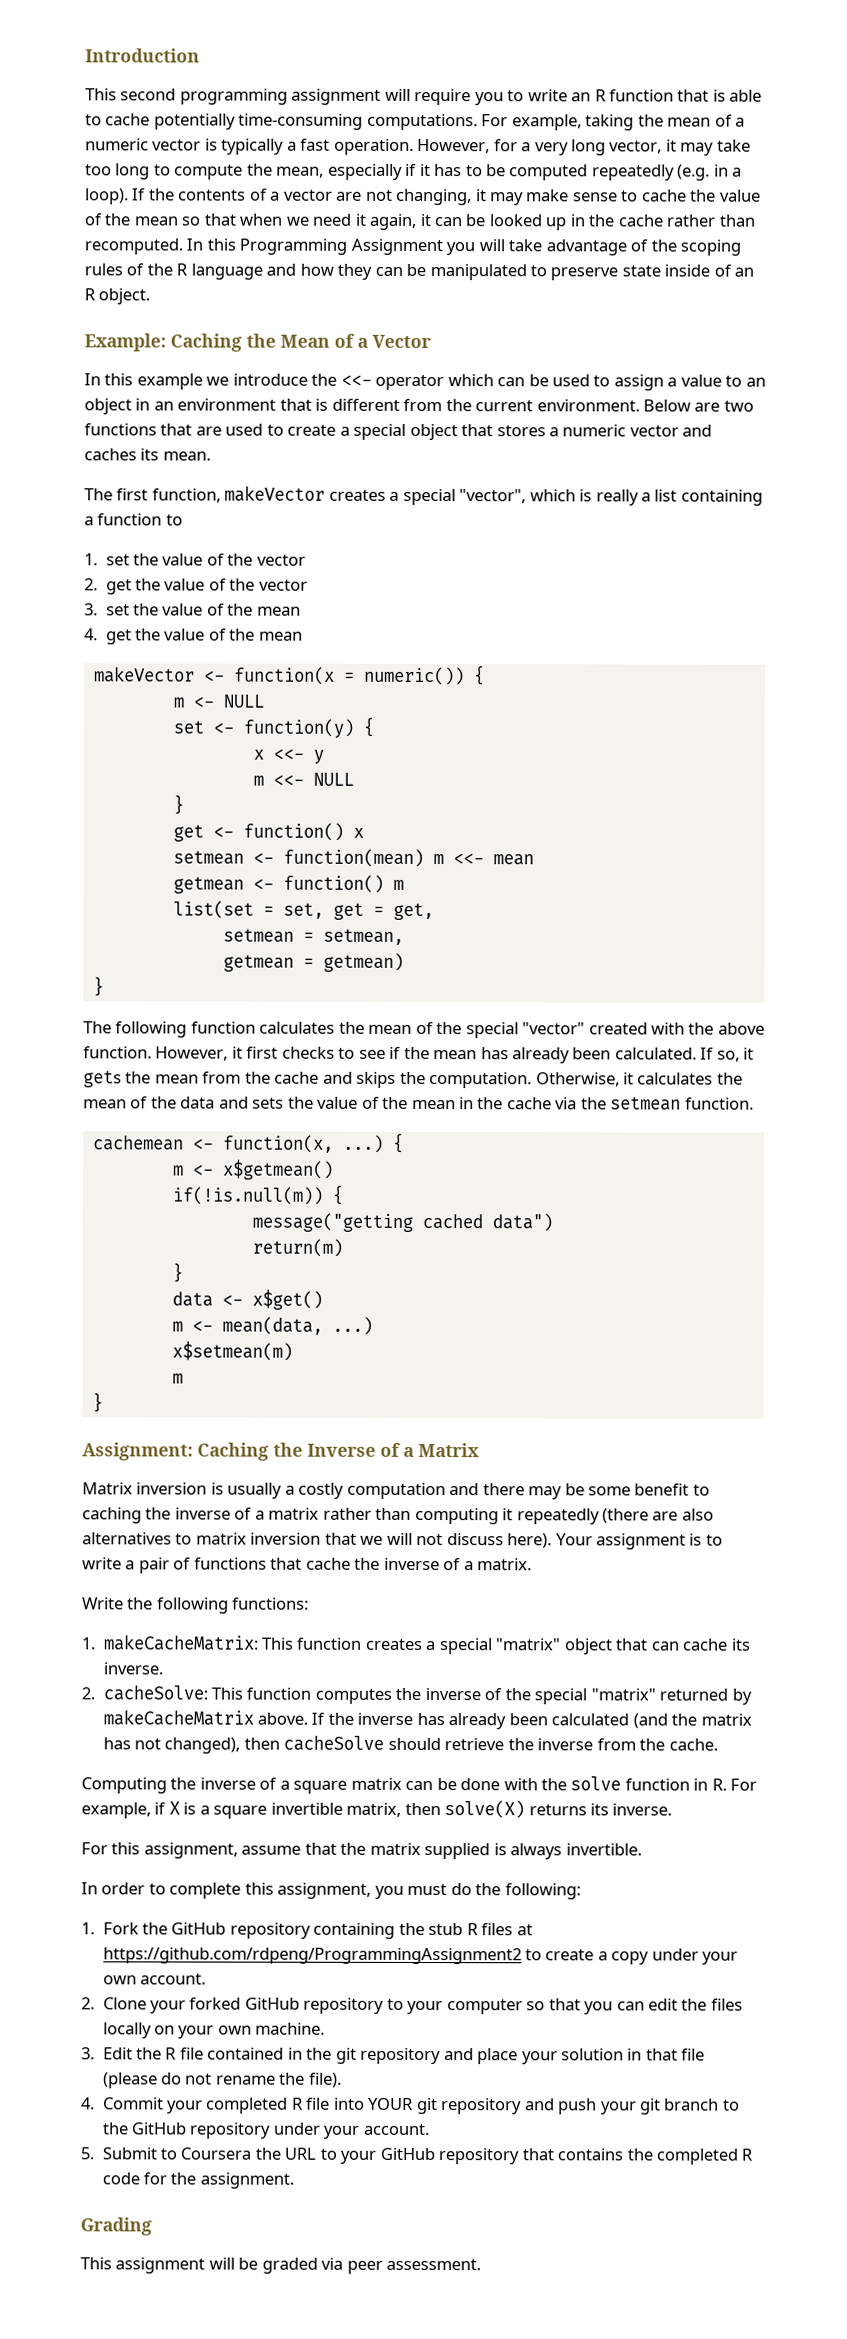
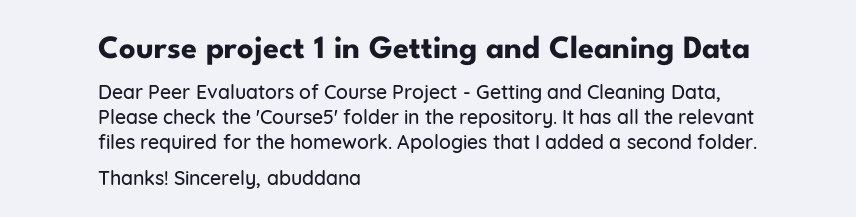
[85,48,200,63] [85,88,763,106] [85,113,746,131] [85,138,751,156] [85,163,743,181] [85,188,761,206] [84,213,756,231] [84,238,742,256] [84,263,755,281] [84,288,151,305] [84,333,431,352] [84,373,766,391] [84,398,754,415] [84,423,713,441] [84,448,211,461] [84,485,763,506] [84,513,183,526] [84,553,306,566] [84,578,308,595] [84,603,301,616] [84,628,303,645] [93,665,485,686] [172,694,264,708] [172,716,374,738] [252,748,324,764] [252,772,354,786] [172,794,184,815] [172,822,364,842] [172,848,534,867] [172,874,404,894] [172,900,434,921] [222,928,404,945] [222,952,404,972] [92,976,104,997] [83,1021,765,1039] [83,1046,755,1064] [83,1070,743,1089] [83,1096,754,1111] [92,1132,404,1153] [171,1159,334,1180] [171,1184,343,1205] [251,1212,553,1232] [251,1238,343,1257] [171,1262,183,1283] [171,1289,323,1310] [171,1316,373,1335] [171,1341,293,1361] [171,1373,183,1384] [91,1392,103,1413] [82,1442,480,1461] [82,1482,710,1500] [82,1507,714,1525] [82,1532,723,1550] [82,1557,533,1574] [82,1597,310,1614] [81,1634,751,1655] [102,1662,163,1675] [81,1685,752,1705] [102,1709,752,1730] [102,1735,718,1754] [81,1776,758,1794] [81,1800,673,1819] [81,1842,642,1860] [81,1882,581,1900] [81,1922,533,1939] [102,1947,739,1965] [102,1973,207,1985] [81,1997,743,2015] [102,2022,326,2039] [81,2047,706,2065] [102,2072,342,2089] [81,2097,740,2115] [101,2122,430,2139] [80,2147,754,2165] [101,2172,294,2189] [80,2217,152,2236] [80,2257,482,2274] Introduction // This second programming assignment will require you to write an R function that is able to cache potentially time-consuming computations. For example, taking the mean of a numeric vector is typically a fast operation. However, for a very long vector, it may take too long to compute the mean, especially if it has to be computed repeatedly (e.g. in a loop). If the contents of a vector are not changing, it may make sense to cache the value of the mean so that when we need it again, it can be looked up in the cache rather than recomputed. In this Programming Assignment you will take advantage of the scoping rules of the R language and how they can be manipulated to preserve state inside of an R object. // Example: Caching the Mean of a Vector // In this example we introduce the <<- operator which can be used to assign a value to an object in an environment that is different from the current environment. Below are two functions that are used to create a special object that stores a numeric vector and caches its mean. // The first function, makeVector creates a special "vector", which is really a list containing a function to // 1. set the value of the vector // 2. get the value of the vector // 3. set the value of the mean // 4. get the value of the mean // makeVector <- function(x = numeric()) { // m <- NULL // set <- function(y) { // x <<- y // m <<- NULL // } // get <- function() x // setmean <- function(mean) m <<- mean // getmean <- function() m // list(set = set, get = get, // setmean = setmean, // getmean = getmean) // } // The following function calculates the mean of the special "vector" created with the above function. However, it first checks to see if the mean has already been calculated. If so, it gets the mean from the cache and skips the computation. Otherwise, it calculates the mean of the data and sets the value of the mean in the cache via the setmean function. // cachemean <- function(x, ...) { // m <- x$getmean() // if(!is.null(m)) { // message("getting cached data") // return(m) // } // data <- x$get() // m <- mean(data, ...) // x$setmean(m) // m // } // Assignment: Caching the Inverse of a Matrix // Matrix inversion is usually a costly computation and there may be some benefit to caching the inverse of a matrix rather than computing it repeatedly (there are also alternatives to matrix inversion that we will not discuss here). Your assignment is to write a pair of functions that cache the inverse of a matrix. // Write the following functions: // 1. makeCacheMatrix: This function creates a special "matrix" object that can cache its inverse. // 2. cacheSolve: This function computes the inverse of the special "matrix" returned by makeCacheMatrix above. If the inverse has already been calculated (and the matrix has not changed), then cacheSolve should retrieve the inverse from the cache. // Computing the inverse of a square matrix can be done with the solve function in R. For example, if X is a square invertible matrix, then solve(X) returns its inverse. // For this assignment, assume that the matrix supplied is always invertible. // In order to complete this assignment, you must do the following: // 1. Fork the GitHub repository containing the stub R files at https://github.com/rdpeng/ProgrammingAssignment2 to create a copy under your own account. // 2. Clone your forked GitHub repository to your computer so that you can edit the files locally on your own machine. // 3. Edit the R file contained in the git repository and place your solution in that file (please do not rename the file). // 4. Commit your completed R file into YOUR git repository and push your git branch to the GitHub repository under your account. // 5. Submit to Coursera the URL to your GitHub repository that contains the completed R code for the assignment. // Grading // This assignment will be graded via peer assessment. -> [98,35,750,66] [98,84,721,103] [98,109,755,128] [98,134,757,153] [98,170,361,189] Course project 1 in Getting and Cleaning Data // Dear Peer Evaluators of Course Project - Getting and Cleaning Data, Please check the 'Course5' folder in the repository. It has all the relevant files required for the homework. Apologies that I added a second folder. // Thanks! Sincerely, abuddana

